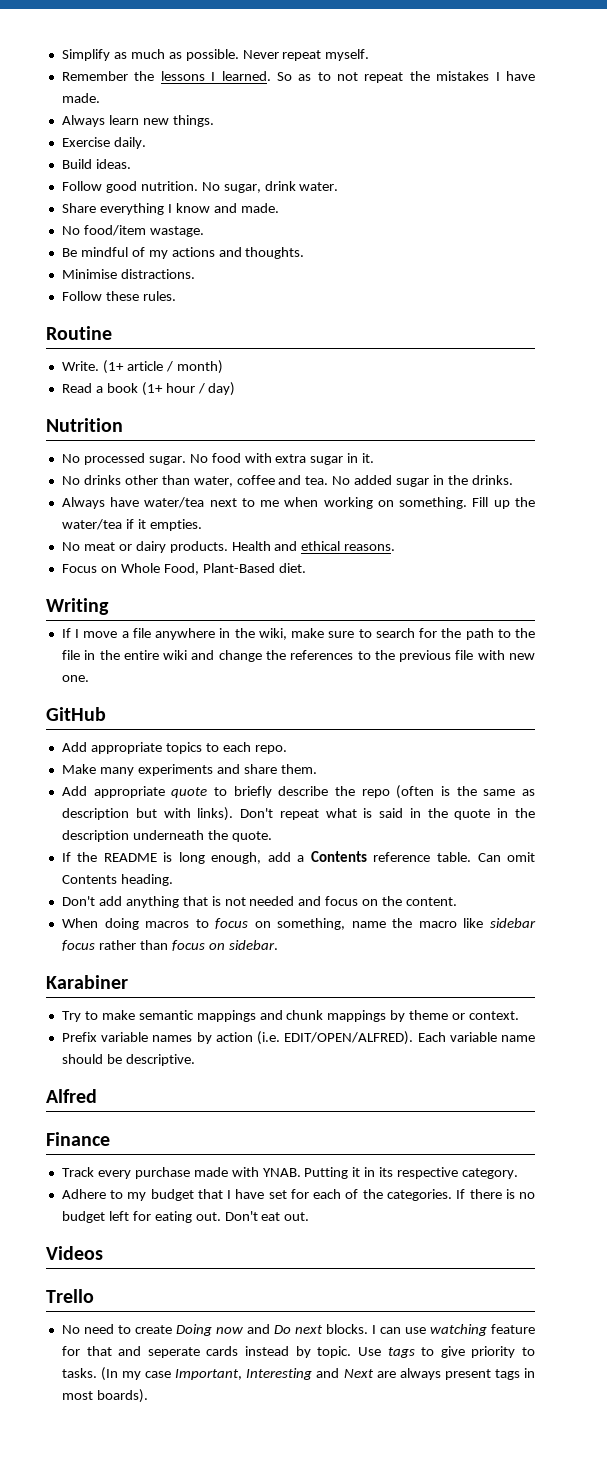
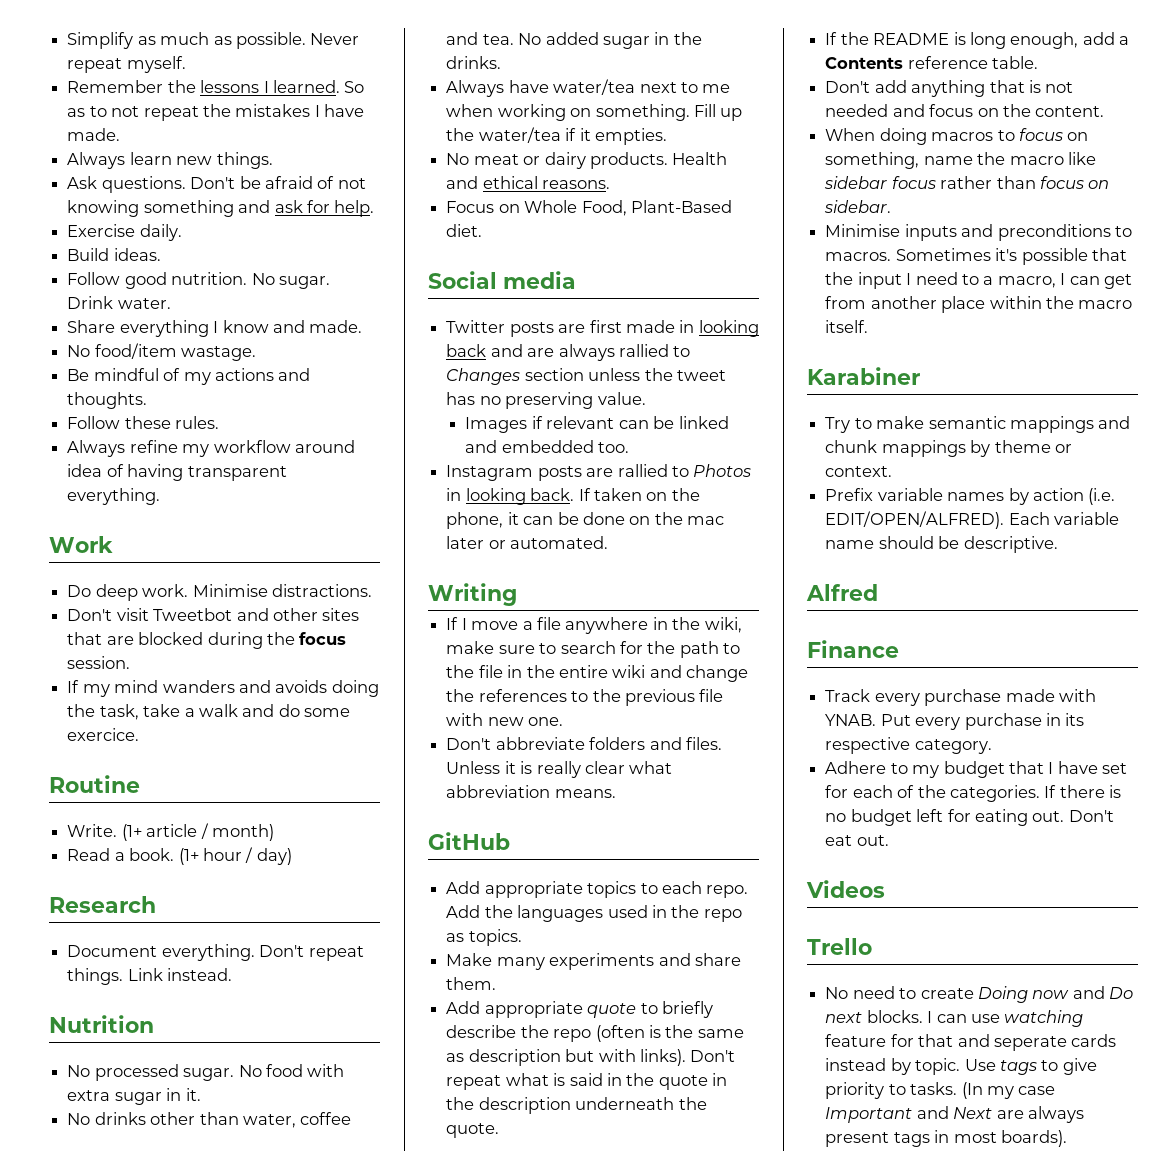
(214, 121) none -> [67,176,366,193] [67,200,375,217] // Ask questions. Don't be afraid of not knowing something and ask for help.
[223,181,296,193] sugar, drink -> [278,276,330,289] [67,296,114,309] sugar. Drink
[61,269,195,279] [61,291,176,301] Minimise distractions. // Follow these rules. -> [67,416,220,429] [67,440,355,457] [67,464,287,481] [67,488,161,505] [49,536,113,553] [67,584,372,601] [67,608,360,621] [67,632,347,649] [67,656,131,669] [67,680,379,697] [67,704,351,720] [67,728,140,741] Follow these rules. // Always refine my workflow around idea of having transparent everything. // Work // Do deep work. Minimise distractions. // Don't visit Tweetbot and other sites that are blocked during the focus session. // If my mind wanders and avoids doing the task, take a walk and do some exercice.
[106,383,138,393] book -> [129,848,175,861] book.
(236, 389) none -> [49,896,156,913] [67,944,364,961] [67,968,233,985] // Research // Document everything. Don't repeat things. Link instead.
(306, 568) none -> [428,271,576,289] [446,320,759,337] [446,344,691,361] [446,368,726,385] [446,392,646,409] [465,416,729,433] [465,440,630,453] [446,464,752,481] [446,488,700,505] [446,512,725,529] [446,536,609,549] // Social media // Twitter posts are first made in looking back and are always rallied to Changes section unless the tweet has no preserving value. // Images if relevant can be linked and embedded too. // Instagram posts are rallied to Photos in looking back. If taken on the phone, it can be done on the mac later or automated.
(89, 678) none -> [446,737,722,750] [446,761,673,778] [446,785,616,798] // Don't abbreviate folders and files. Unless it is really clear what abbreviation means.
(287, 749) none -> [446,905,742,922] [446,929,522,946] Add the languages used in the repo as topics.
[477,852,535,862] [61,874,173,886] Can omit Contents heading. -> (1039, 62) none
(278, 945) none -> [825,224,1132,241] [825,248,1127,265] [825,272,1133,289] [825,296,1133,313] [825,320,869,333] // Minimise inputs and preconditions to macros. Sometimes it's possible that the input I need to a macro, I can get from another place within the macro itself.
[304,1167,361,1179] Putting it -> [880,713,1042,730] Put every purchase
[175,1368,313,1380] Important, Interesting -> [825,1107,913,1123] Important

